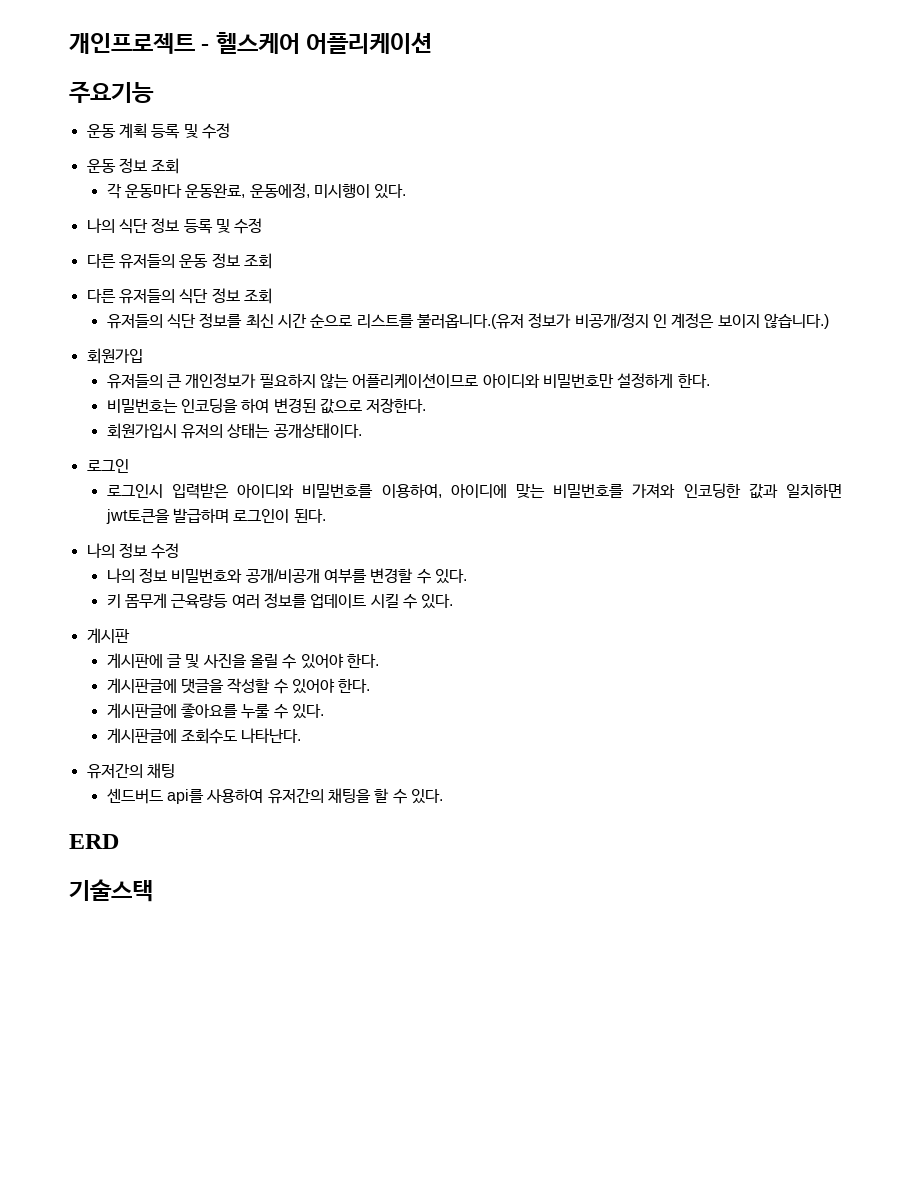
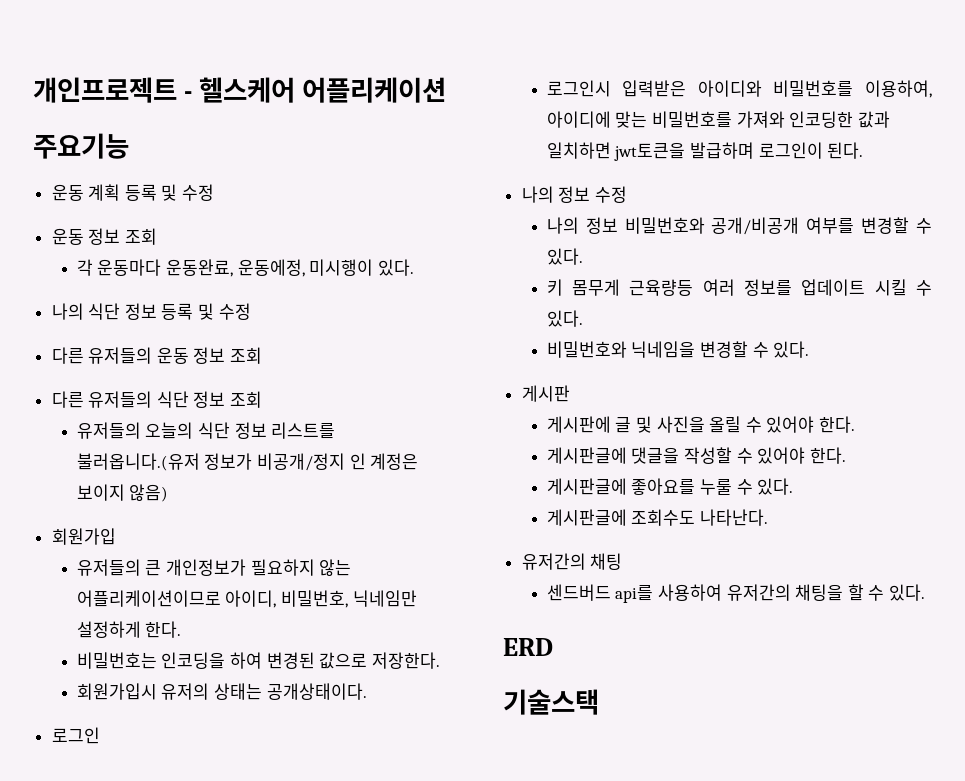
[167,313,353,329] 식단 정보를 최신 시간 순으로 -> [145,422,267,439] 오늘의 식단 정보
[763,313,829,329] 않습니다.) -> [129,484,169,502] 않음)
[482,374,615,388] 아이디와 비밀번호만 -> [225,590,417,608] 아이디, 비밀번호, 닉네임만
(454, 601) none -> [546,341,810,358] // 비밀번호와 닉네임을 변경할 수 있다.

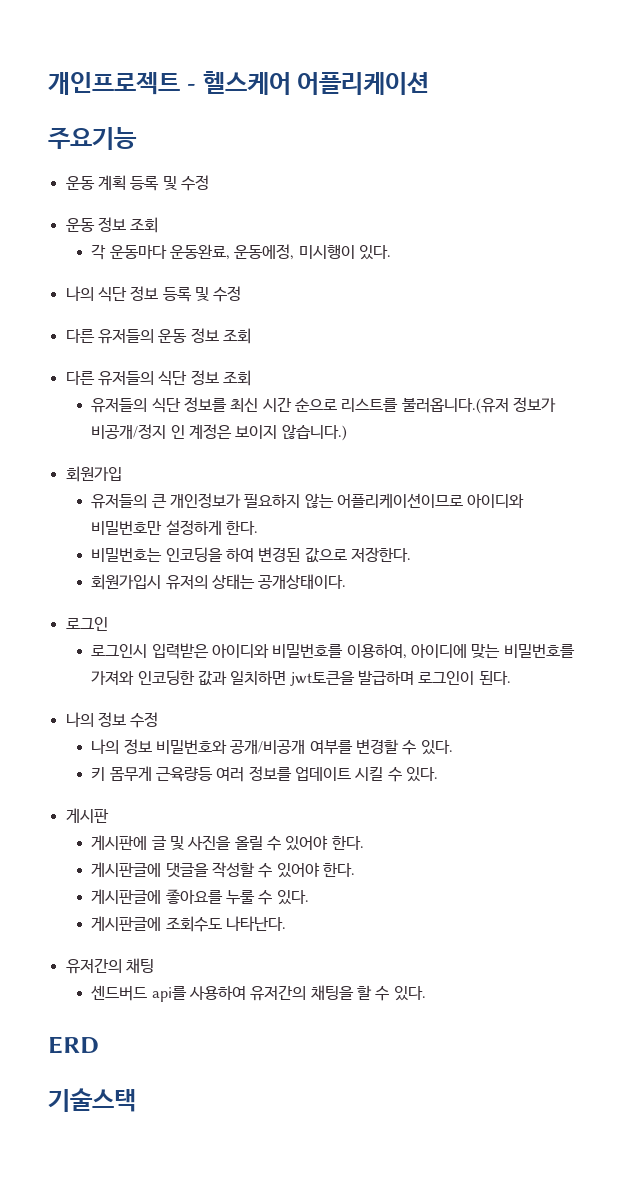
[145,422,267,439] 오늘의 식단 정보 -> [151,397,337,413] 식단 정보를 최신 시간 순으로
[129,484,169,502] 않음) -> [281,424,347,441] 않습니다.)
[225,590,417,608] 아이디, 비밀번호, 닉네임만 -> [467,494,525,508] [91,521,163,535] 아이디와 비밀번호만
[546,341,810,358] // 비밀번호와 닉네임을 변경할 수 있다. -> (438, 774) none

